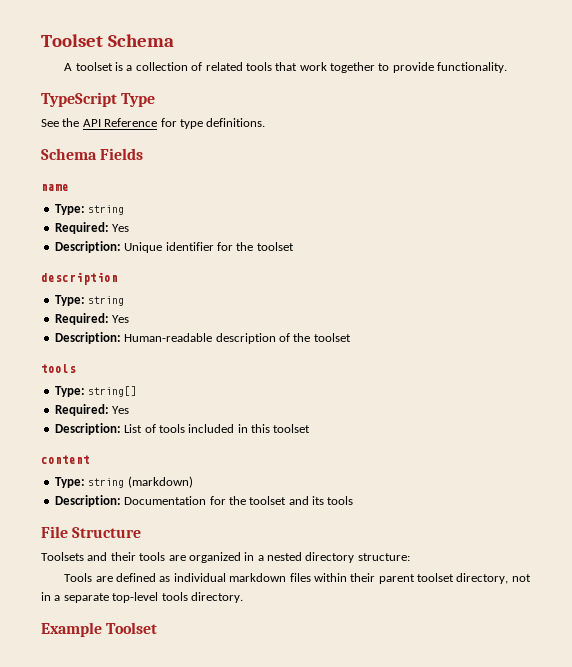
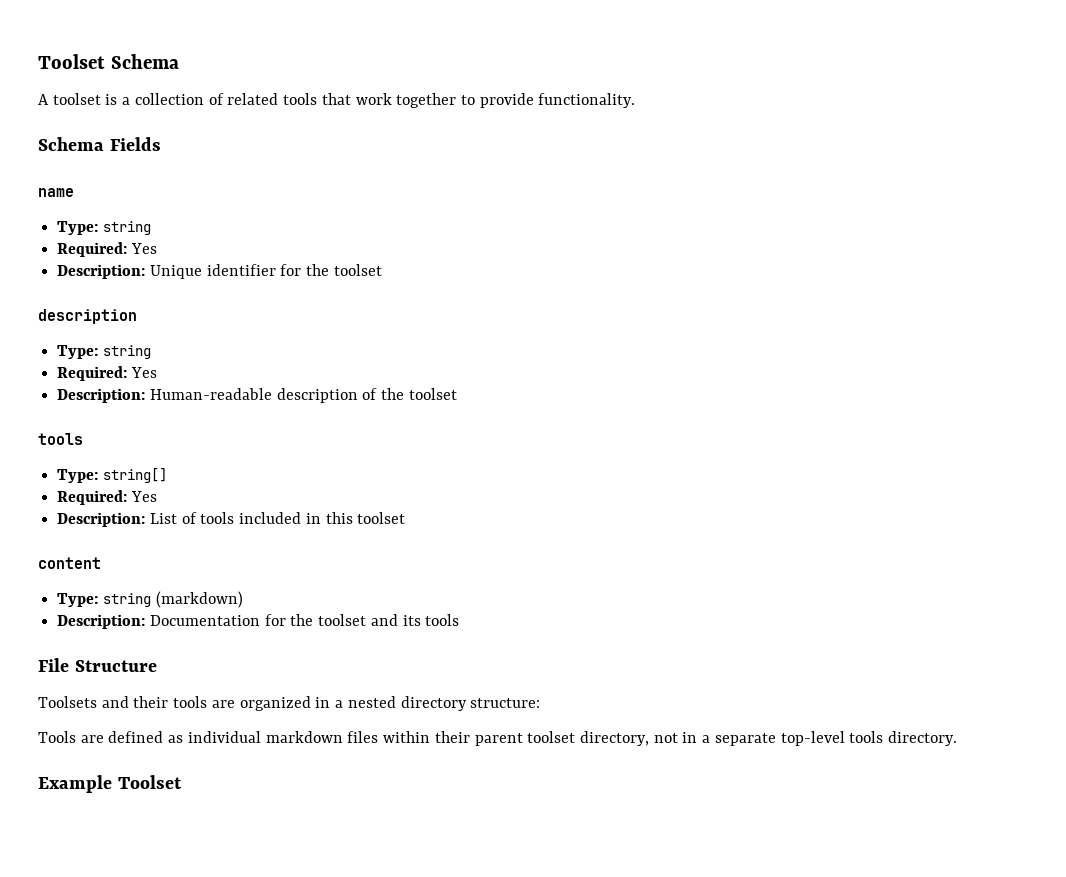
[41,92,156,107] [41,118,266,129] // TypeScript Type // See the API Reference for type definitions. -> (636, 100) none

